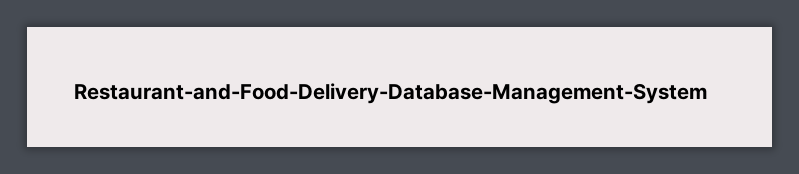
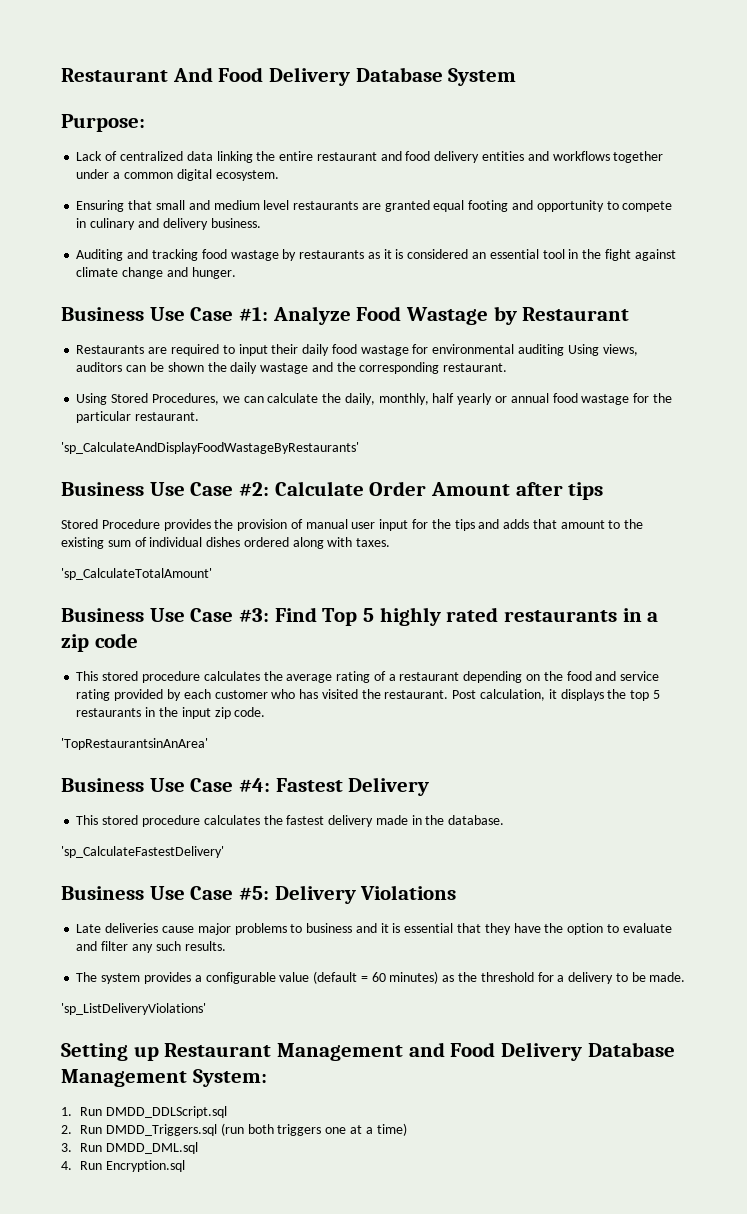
[74,83,707,104] Restaurant-and-Food-Delivery-Database-Management-System -> [61,67,517,86] [61,114,145,132] [76,151,664,163] [76,169,279,181] [76,200,673,212] [76,218,261,230] [76,249,676,261] [76,267,236,279] [61,306,630,325] [76,344,638,356] [76,362,508,374] [76,393,672,405] [76,411,200,423] [61,442,359,454] [61,481,604,500] [61,519,644,531] [61,537,391,549] [61,568,212,580] [61,607,659,626] [61,633,138,652] [76,671,660,683] [76,689,660,701] [76,707,266,719] [61,738,208,750] [61,777,430,796] [76,815,505,827] [61,846,224,858] [61,885,457,904] [76,923,672,935] [76,941,226,953] [76,971,686,984] [61,1003,206,1015] [61,1042,675,1061] [61,1069,267,1087] [61,1106,228,1118] [61,1123,407,1136] [61,1142,199,1154] [61,1160,186,1172] Restaurant And Food Delivery Database System // Purpose: // Lack of centralized data linking the entire restaurant and food delivery entities and workflows together under a common digital ecosystem. // Ensuring that small and medium level restaurants are granted equal footing and opportunity to compete in culinary and delivery business. // Auditing and tracking food wastage by restaurants as it is considered an essential tool in the fight against climate change and hunger. // Business Use Case #1: Analyze Food Wastage by Restaurant // Restaurants are required to input their daily food wastage for environmental auditing Using views, auditors can be shown the daily wastage and the corresponding restaurant. // Using Stored Procedures, we can calculate the daily, monthly, half yearly or annual food wastage for the particular restaurant. // 'sp_CalculateAndDisplayFoodWastageByRestaurants' // Business Use Case #2: Calculate Order Amount after tips // Stored Procedure provides the provision of manual user input for the tips and adds that amount to the existing sum of individual dishes ordered along with taxes. // 'sp_CalculateTotalAmount' // Business Use Case #3: Find Top 5 highly rated restaurants in a zip code // This stored procedure calculates the average rating of a restaurant depending on the food and service rating provided by each customer who has visited the restaurant. Post calculation, it displays the top 5 restaurants in the input zip code. // 'TopRestaurantsinAnArea' // Business Use Case #4: Fastest Delivery // This stored procedure calculates the fastest delivery made in the database. // 'sp_CalculateFastestDelivery' // Business Use Case #5: Delivery Violations // Late deliveries cause major problems to business and it is essential that they have the option to evaluate and filter any such results. // The system provides a configurable value (default = 60 minutes) as the threshold for a delivery to be made. // 'sp_ListDeliveryViolations' // Setting up Restaurant Management and Food Delivery Database Management System: // 1. Run DMDD_DDLScript.sql // 2. Run DMDD_Triggers.sql (run both triggers one at a time) // 3. Run DMDD_DML.sql // 4. Run Encryption.sql

